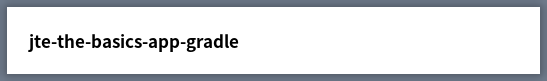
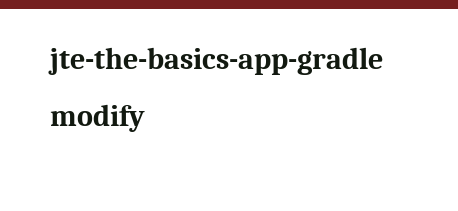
(239, 43) none -> [50,104,145,132] // modify

